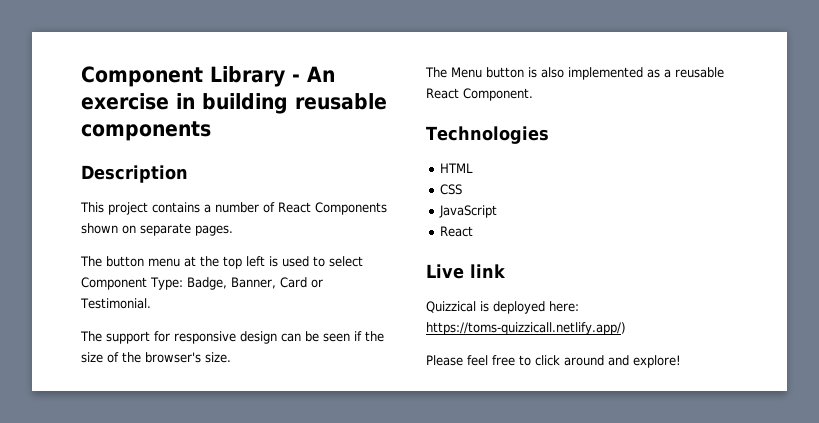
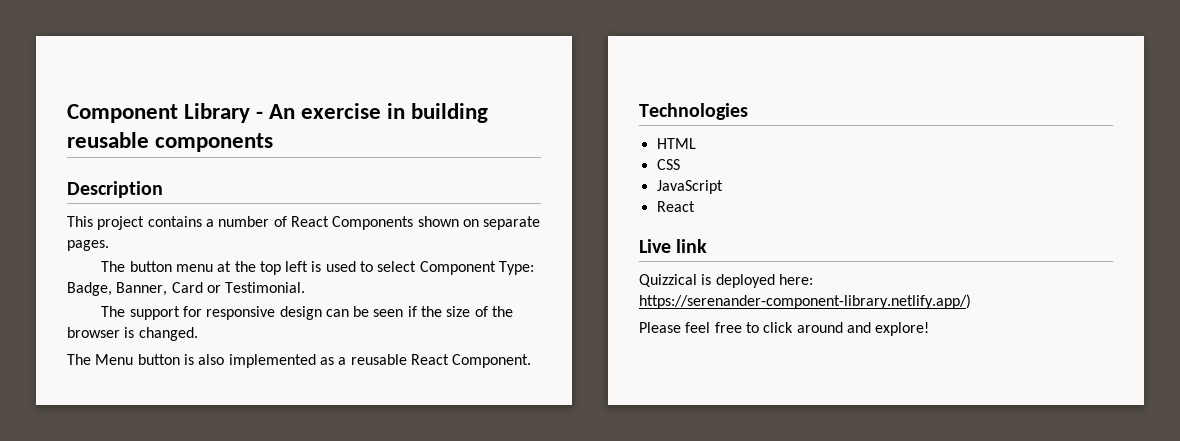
[145,352,231,363] browser's size. -> [67,327,198,341] browser is changed.
[426,322,626,335] https://toms-quizzicall.netlify.app/) -> [639,294,971,309] https://serenander-component-library.netlify.app/)

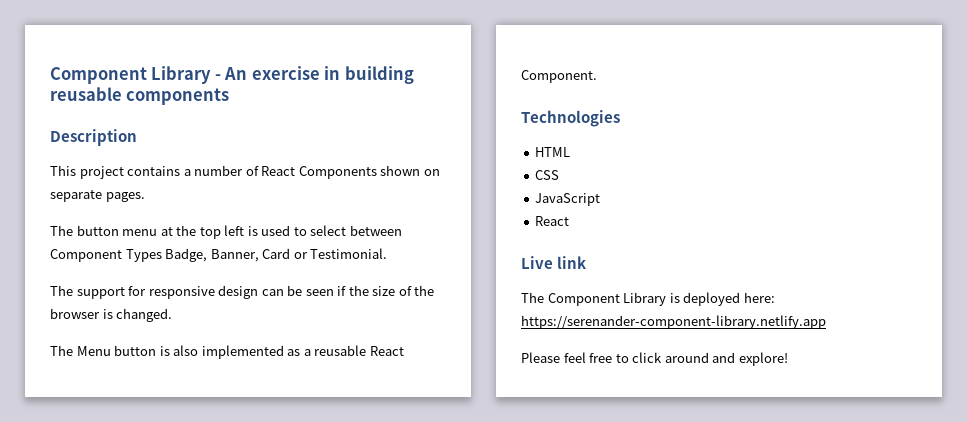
[419,261,535,275] Component Type: -> [349,225,402,236] [50,249,162,262] between Component Types
[639,274,697,287] Quizzical -> [521,292,667,306] The Component Library
[639,294,971,309] https://serenander-component-library.netlify.app/) -> [521,315,826,329] https://serenander-component-library.netlify.app

